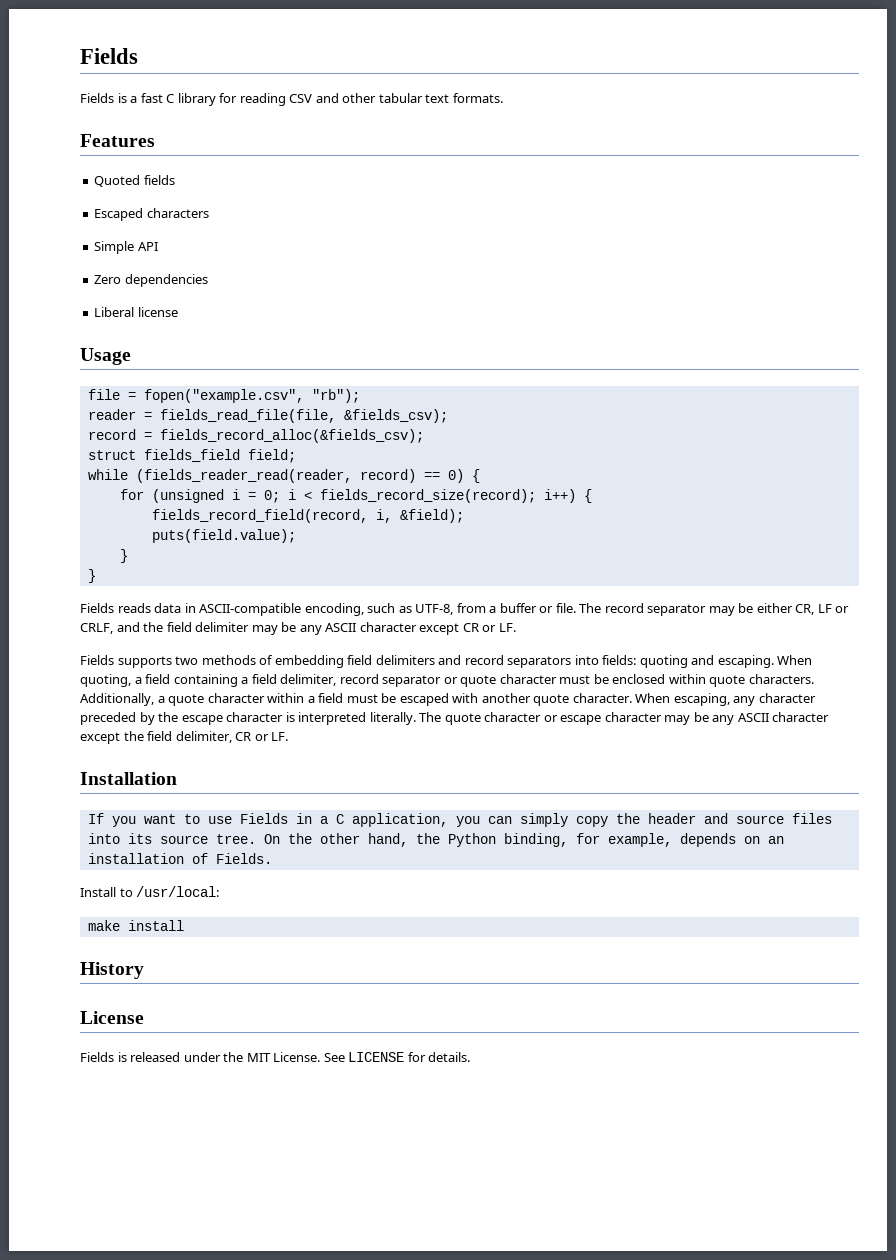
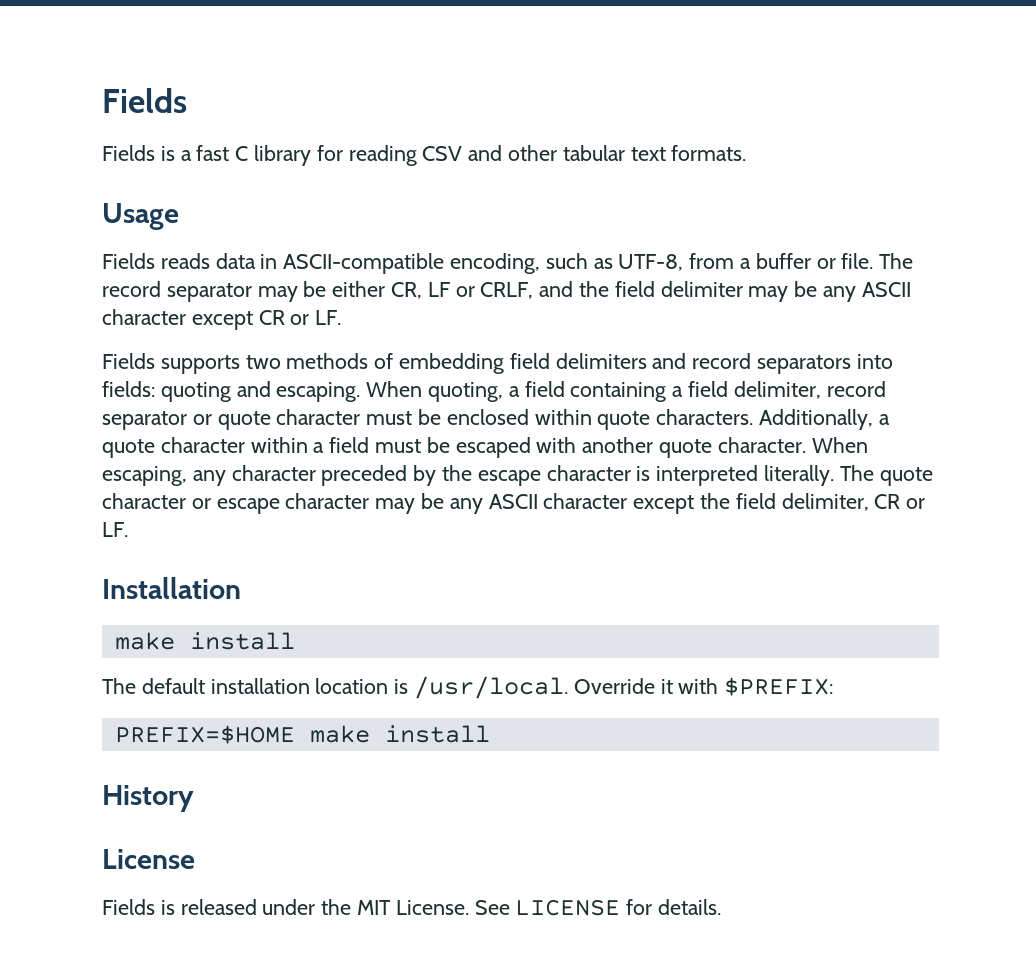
[80,134,155,147] [94,175,175,187] [94,208,209,221] [94,241,158,254] [94,274,208,287] [94,307,178,317] [80,348,131,365] [87,389,360,403] [87,409,448,423] [87,429,424,443] [87,449,296,463] [87,469,480,483] [119,489,592,503] [151,509,464,523] [151,529,296,543] [119,549,128,563] [87,569,96,583] Features // Quoted fields // Escaped characters // Simple API // Zero dependencies // Liberal license // Usage // file = fopen("example.csv", "rb"); // reader = fields_read_file(file, &fields_csv); // record = fields_record_alloc(&fields_csv); // struct fields_field field; // while (fields_reader_read(reader, record) == 0) { // for (unsigned i = 0; i < fields_record_size(record); i++) { // fields_record_field(record, i, &field); // puts(field.value); // } // } -> [102,203,179,230] Usage
[87,813,832,827] [87,833,784,847] [87,853,272,864] [80,886,220,897] If you want to use Fields in a C application, you can simply copy the header and source files into its source tree. On the other hand, the Python binding, for example, depends on an installation of Fields. // Install to /usr/local: // -> [114,632,295,650] [102,676,834,699] [114,725,295,744] make install // The default installation location is /usr/local. Override it with $PREFIX: // PREFIX=$HOME

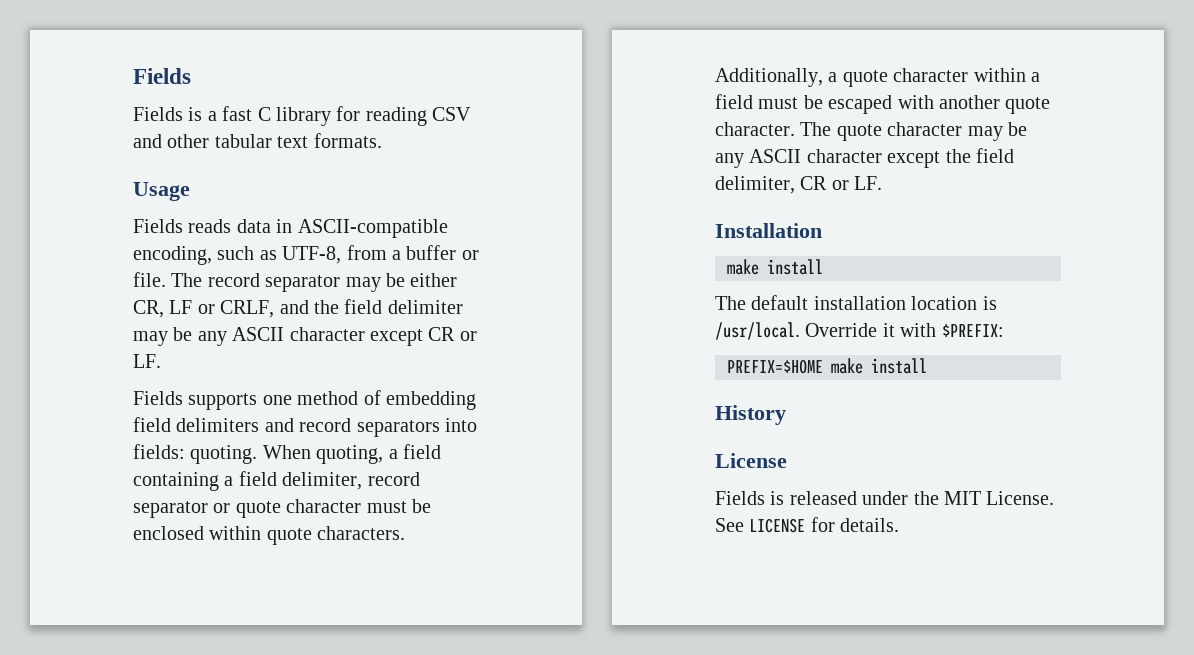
[245,353,369,369] two methods -> [262,391,359,405] one method
[160,381,361,402] quoting and escaping. -> [190,445,258,464] quoting.
[811,437,868,453] [102,465,933,486] [102,493,280,514] When escaping, any character preceded by the escape character is interpreted literally. The quote character or escape -> [800,122,882,141] The quote

